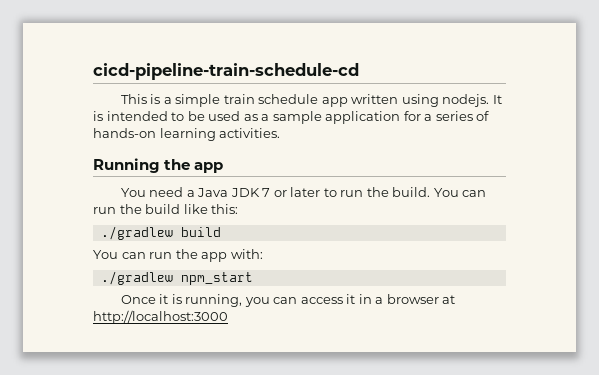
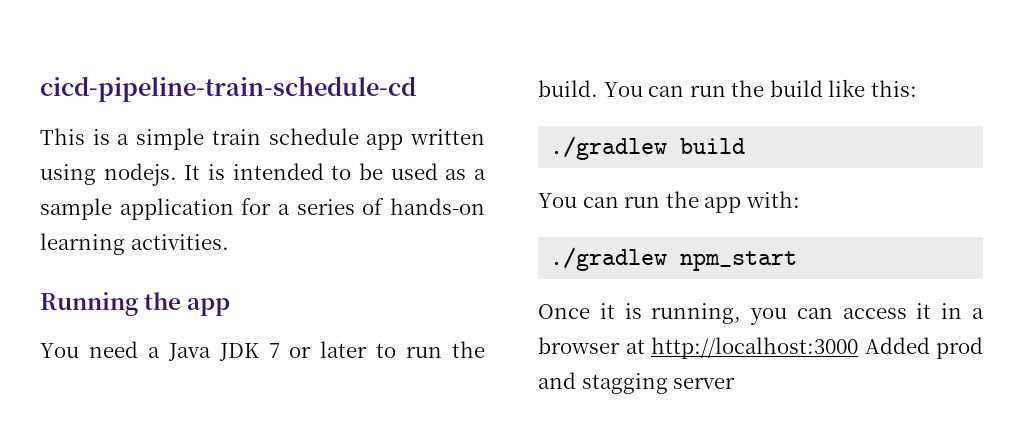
(228, 317) none -> [864,337,983,359] [538,372,736,394] Added prod and stagging server

